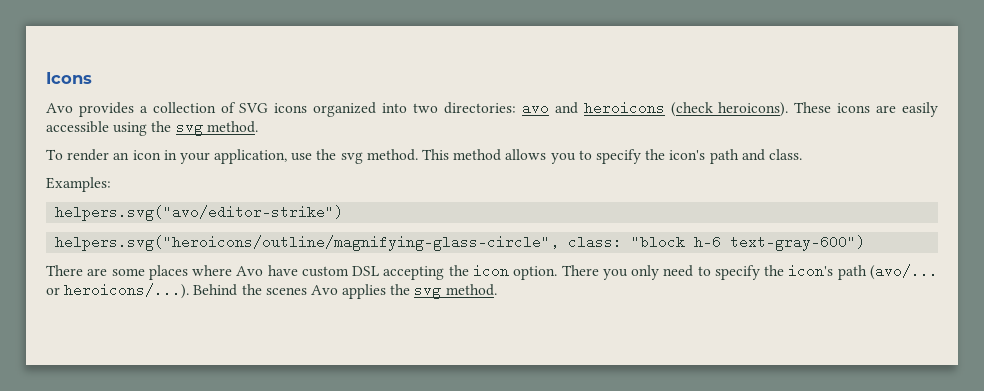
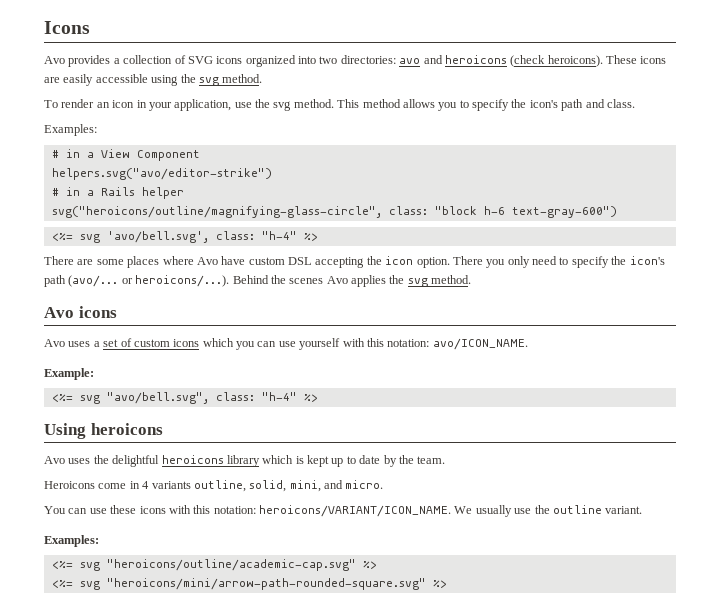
[55,205,344,221] [55,235,866,251] helpers.svg("avo/editor-strike") // helpers.svg("heroicons/outline/magnifying-glass-circle", class: "block h-6 text-gray-600") -> [51,149,200,161] [51,168,272,180] [51,187,184,199] [51,206,617,218] [51,231,318,243] # in a View Component // helpers.svg("avo/editor-strike") // # in a Rails helper // svg("heroicons/outline/magnifying-glass-circle", class: "block h-6 text-gray-600") // <%= svg 'avo/bell.svg', class: "h-4" %>
(497, 290) none -> [44,306,117,318] [44,338,528,350] [44,368,94,380] [51,392,318,404] [44,423,163,439] [44,455,446,467] [44,480,384,492] [44,505,643,517] [44,535,99,547] [51,559,377,571] [51,578,447,590] // Avo icons // Avo uses a set of custom icons which you can use yourself with this notation: avo/ICON_NAME. // Example: // <%= svg "avo/bell.svg", class: "h-4" %> // Using heroicons // Avo uses the delightful heroicons library which is kept up to date by the team. // Heroicons come in 4 variants outline, solid, mini, and micro. // You can use these icons with this notation: heroicons/VARIANT/ICON_NAME. We usually use the outline variant. // Examples: // <%= svg "heroicons/outline/academic-cap.svg" %> // <%= svg "heroicons/mini/arrow-path-rounded-square.svg" %>

